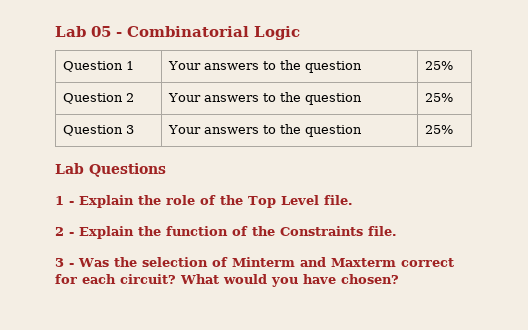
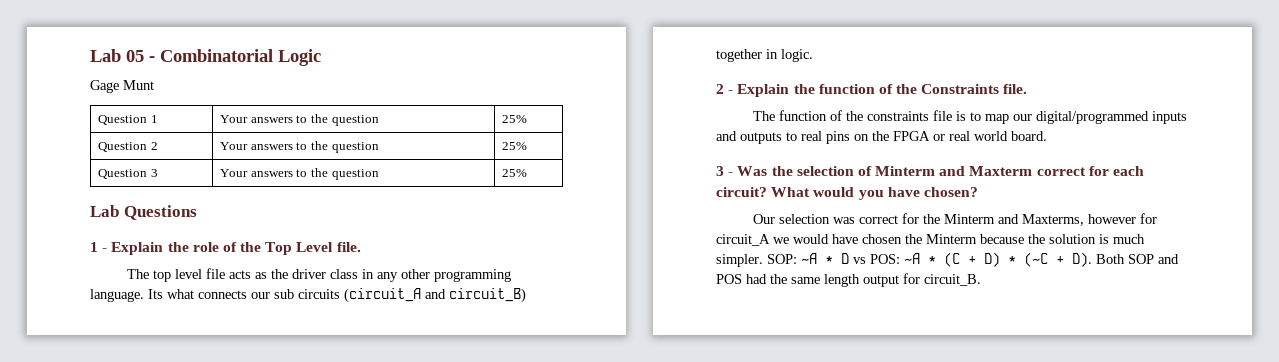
(300, 33) none -> [90,80,154,93] // Gage Munt
(353, 200) none -> [127,268,512,282] [90,288,526,303] [716,49,813,62] // The top level file acts as the driver class in any other programming language. Its what connects our sub circuits (circuit_A and circuit_B) together in logic.
(397, 231) none -> [753,110,1188,124] [716,131,1047,144] // The function of the constraints file is to map our digital/programmed inputs and outputs to real pins on the FPGA or real world board.
(399, 279) none -> [753,213,1158,226] [716,234,1145,246] [716,252,1179,267] [716,273,981,287] // Our selection was correct for the Minterm and Maxterms, however for circuit_A we would have chosen the Minterm because the solution is much simpler. SOP: ~A * D vs POS: ~A * (C + D) * (~C + D). Both SOP and POS had the same length output for circuit_B.

